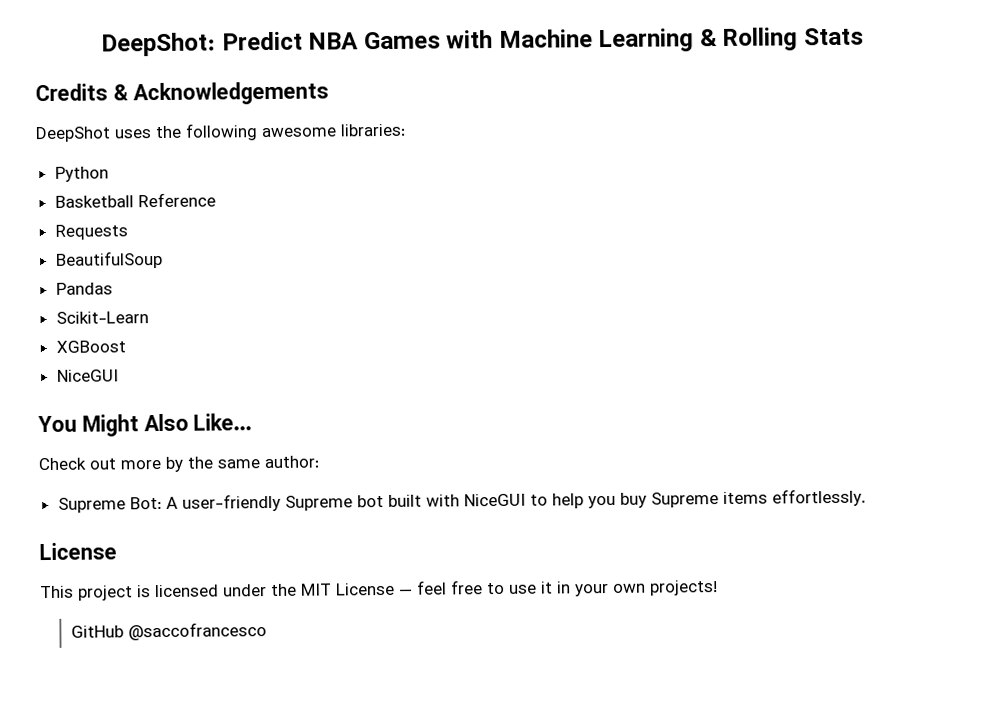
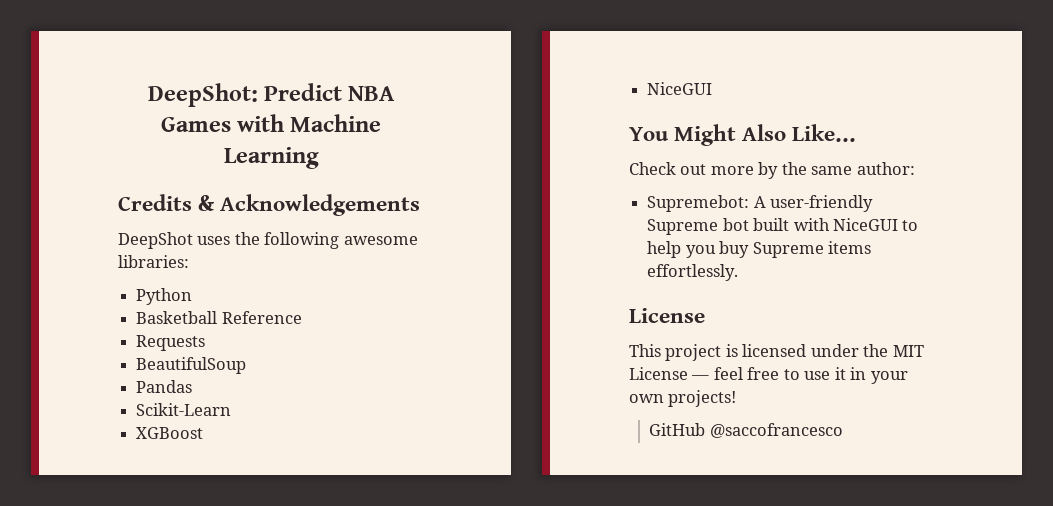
[699,27,864,51] & Rolling Stats -> (319, 158) none
[57,496,162,513] Supreme Bot: -> [647,195,750,212] Supremebot:

